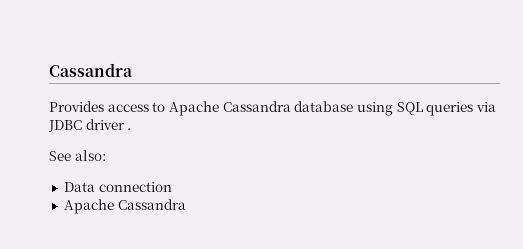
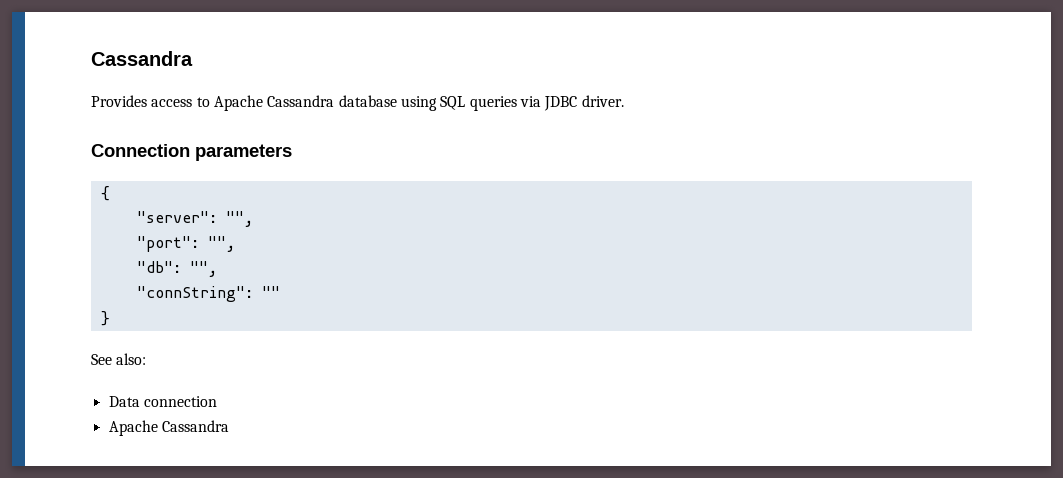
[85,119,132,130] driver . -> [581,95,624,107] [91,144,292,161] [100,186,110,201] [136,211,253,227] [136,236,235,252] [136,261,217,277] [136,286,280,302] [100,311,110,326] driver. // Connection parameters // { // "server": "", // "port": "", // "db": "", // "connString": "" // }

